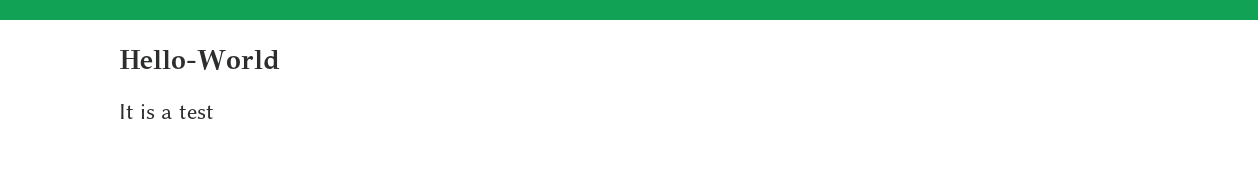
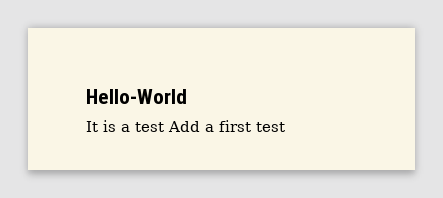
(214, 112) none -> [168,120,285,132] Add a first test

